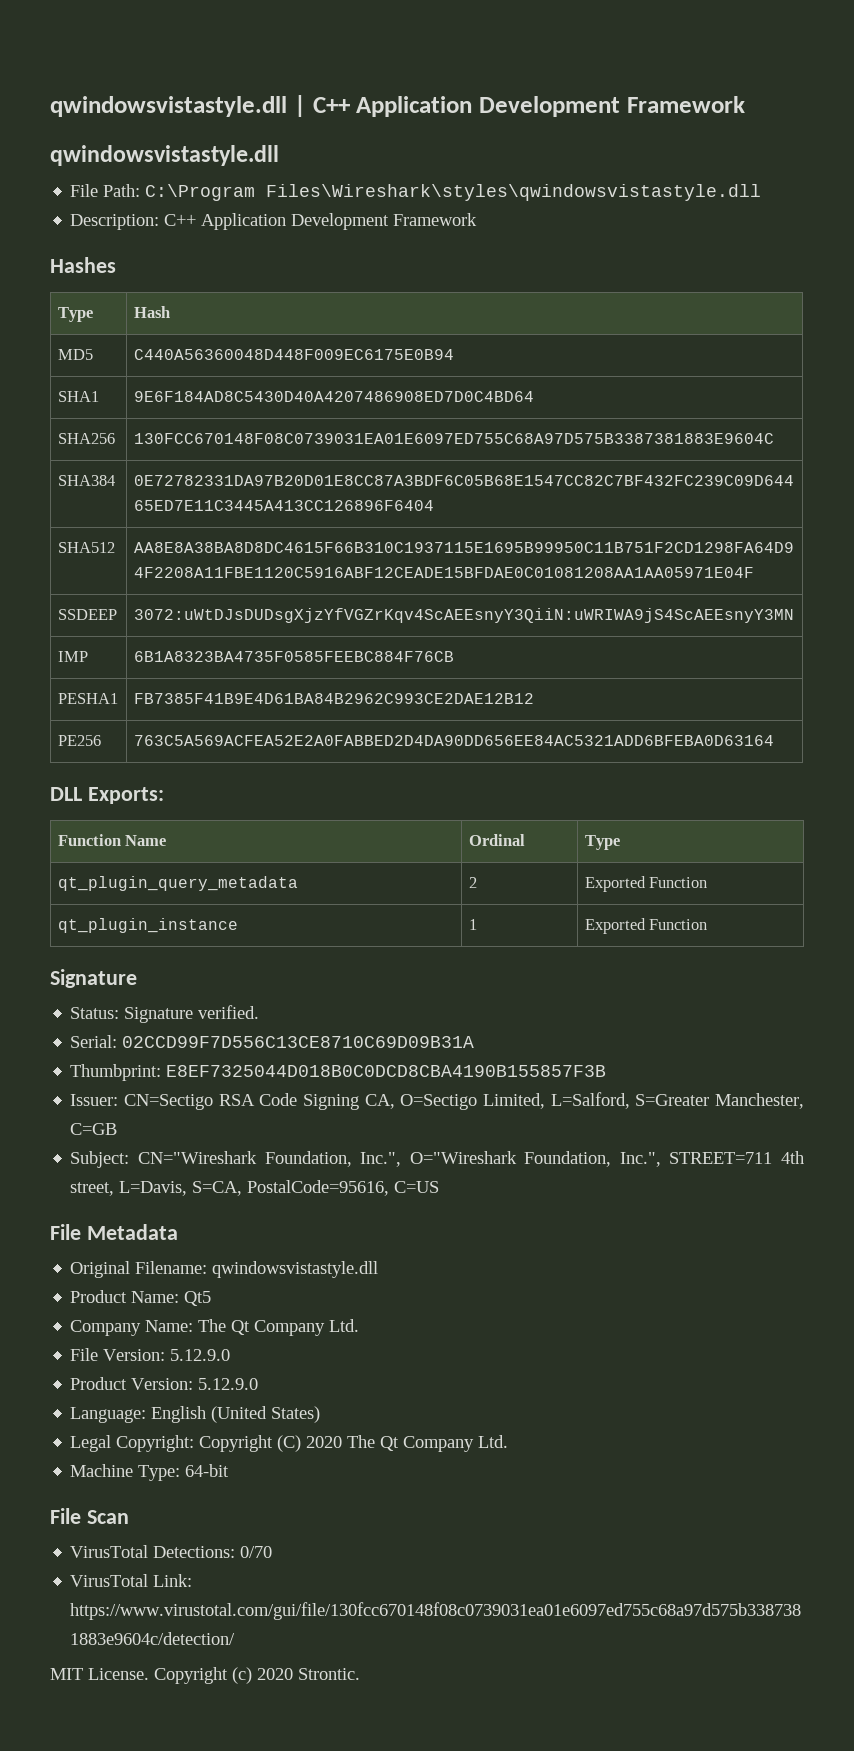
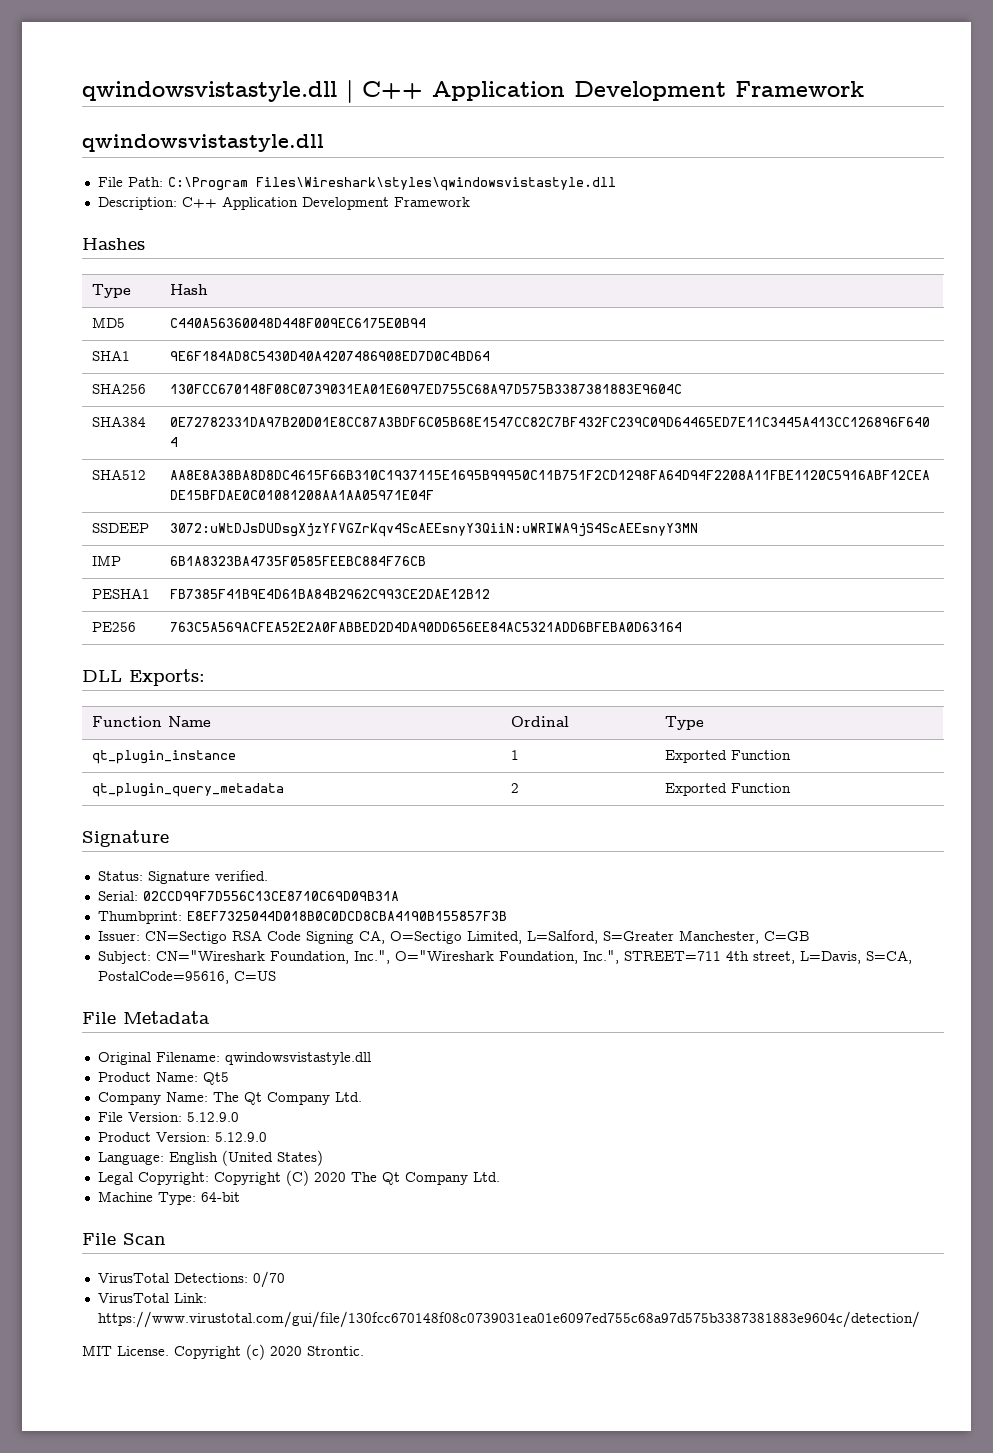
[57,876,298,891] [468,877,477,888] [584,876,708,892] [57,918,238,933] [468,919,477,930] qt_plugin_query_metadata | 2 | Exported Function // qt_plugin_instance | 1 -> [91,750,236,764] [510,750,519,760] [664,750,791,763] [91,783,284,797] [510,783,519,793] qt_plugin_instance | 1 | Exported Function // qt_plugin_query_metadata | 2

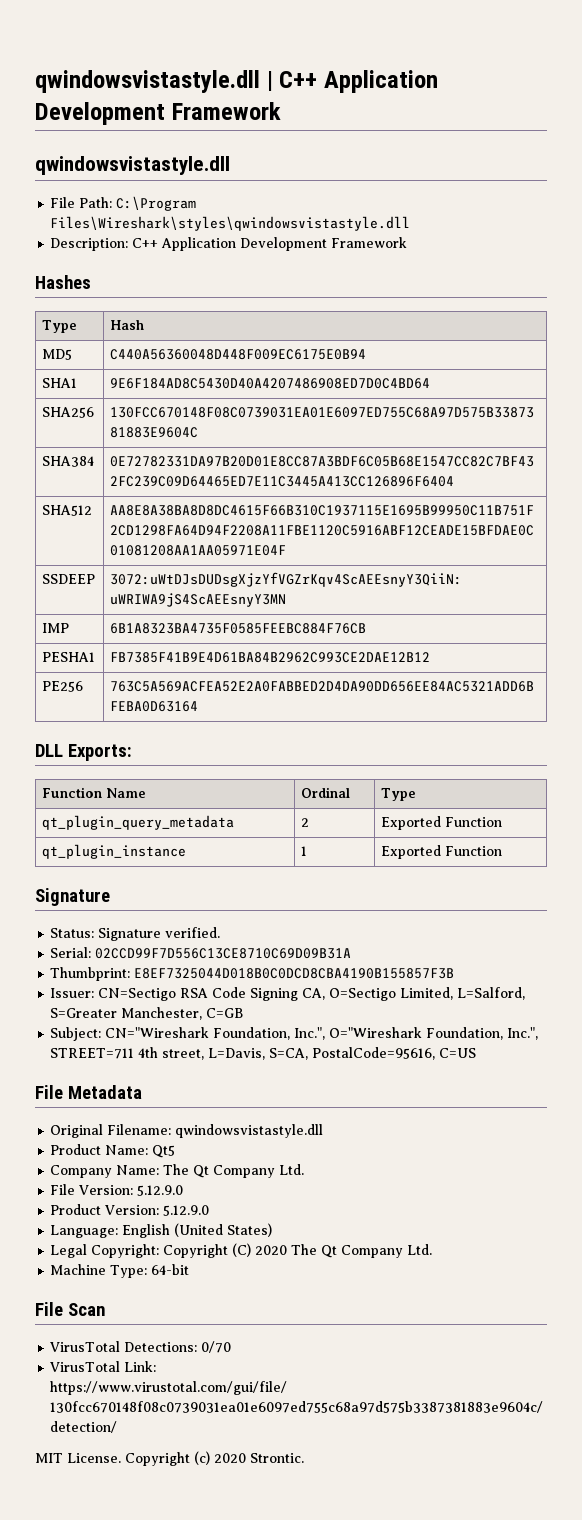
[91,750,236,764] [510,750,519,760] [664,750,791,763] [91,783,284,797] [510,783,519,793] qt_plugin_instance | 1 | Exported Function // qt_plugin_query_metadata | 2 -> [42,815,235,830] [301,818,310,827] [381,816,503,830] [42,844,187,859] [301,846,308,856] qt_plugin_query_metadata | 2 | Exported Function // qt_plugin_instance | 1

